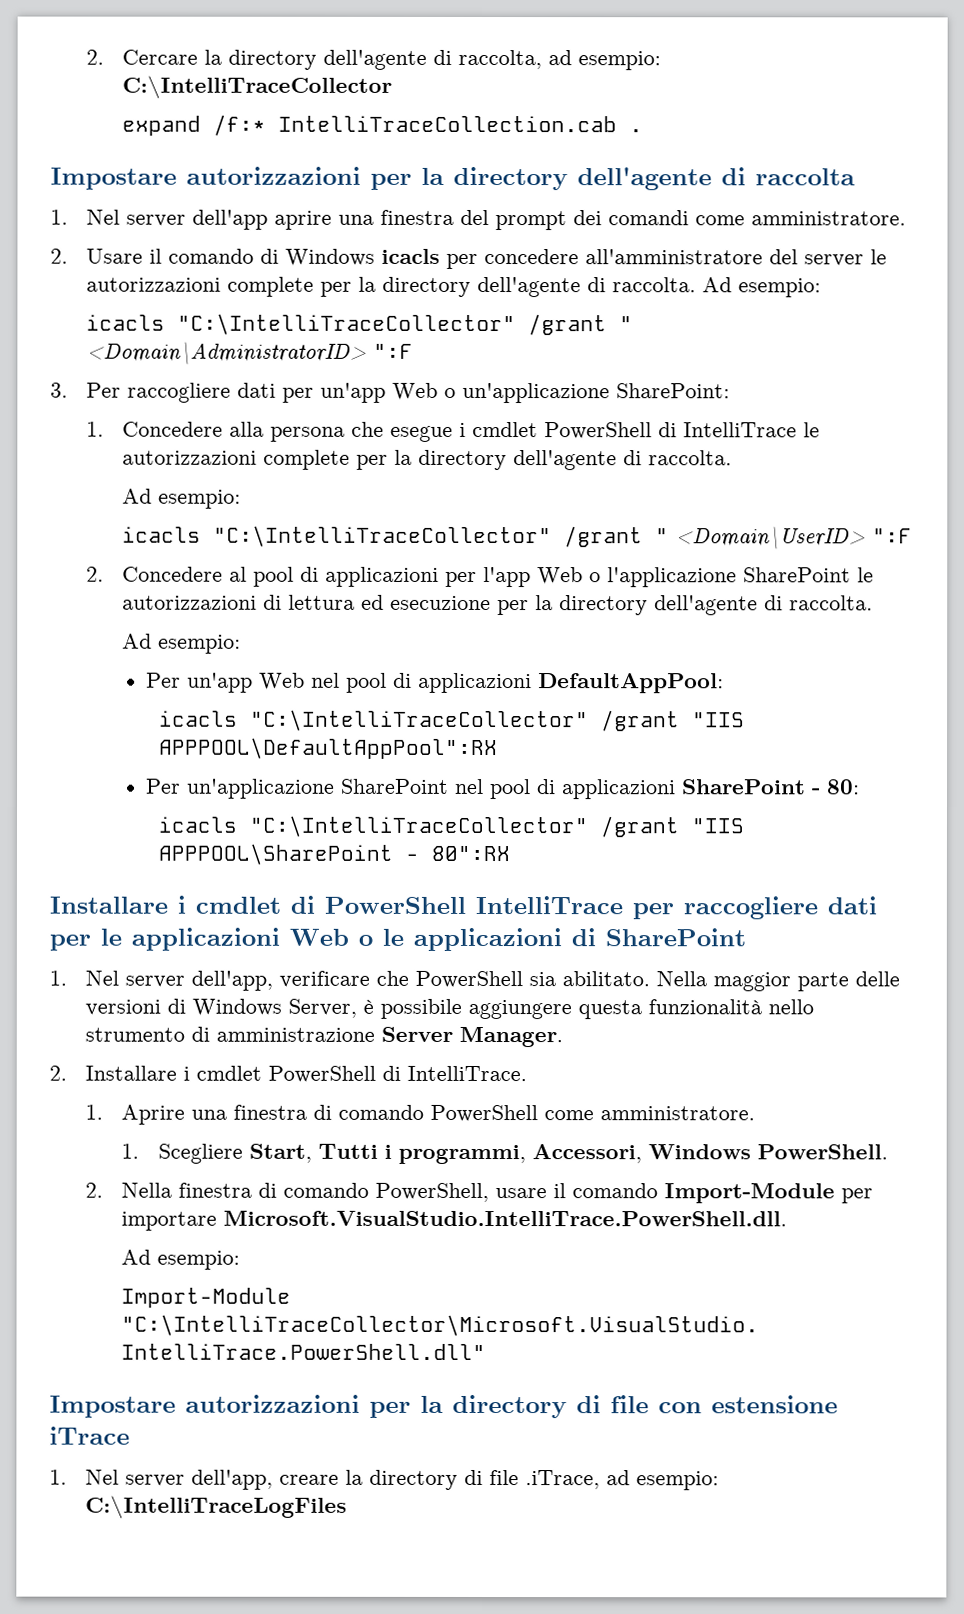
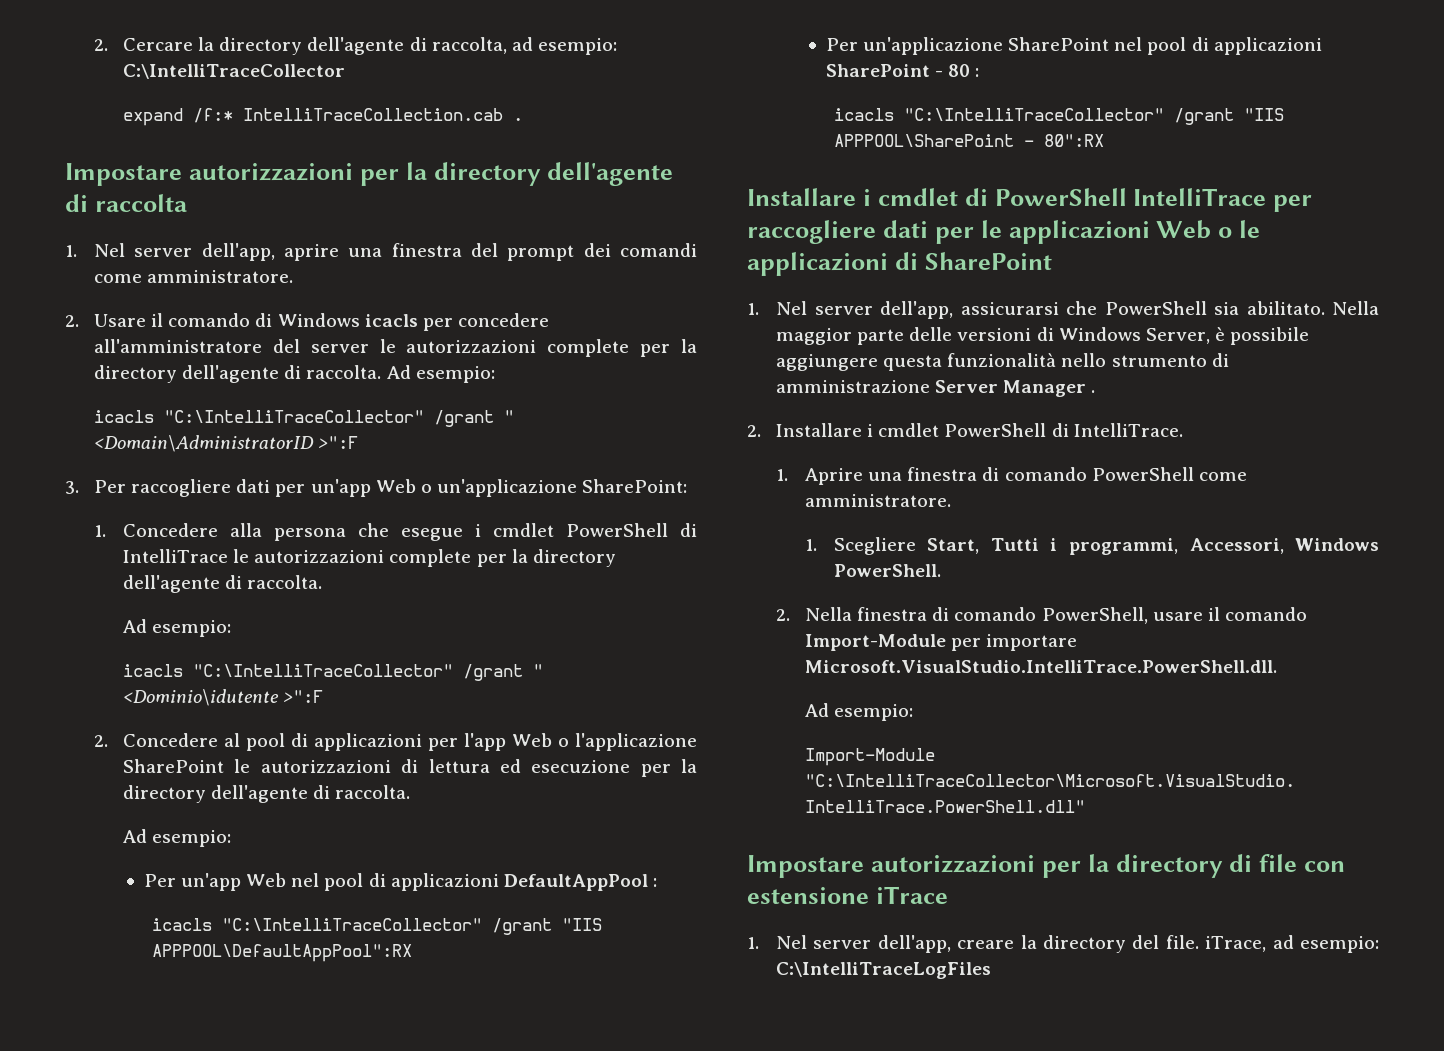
[192,209,269,230] dell'app -> [201,243,275,261] dell'app,
[86,341,414,365] <Domain\AdministratorID> ":F -> [93,435,359,452] <Domain\AdministratorID >":F
[675,526,913,550] <Domain\UserID> ":F -> [122,689,324,706] <Dominio\idutente >":F
[538,673,725,694] DefaultAppPool: -> [503,874,657,891] DefaultAppPool :
[827,779,861,795] 80: -> [948,64,980,77] 80 :
[279,970,371,988] verificare -> [960,302,1059,315] assicurarsi
[459,1026,564,1048] Manager. -> [1003,380,1096,397] Manager .
[464,1469,601,1490] di file .iTrace, -> [1132,935,1267,952] del file. iTrace,

